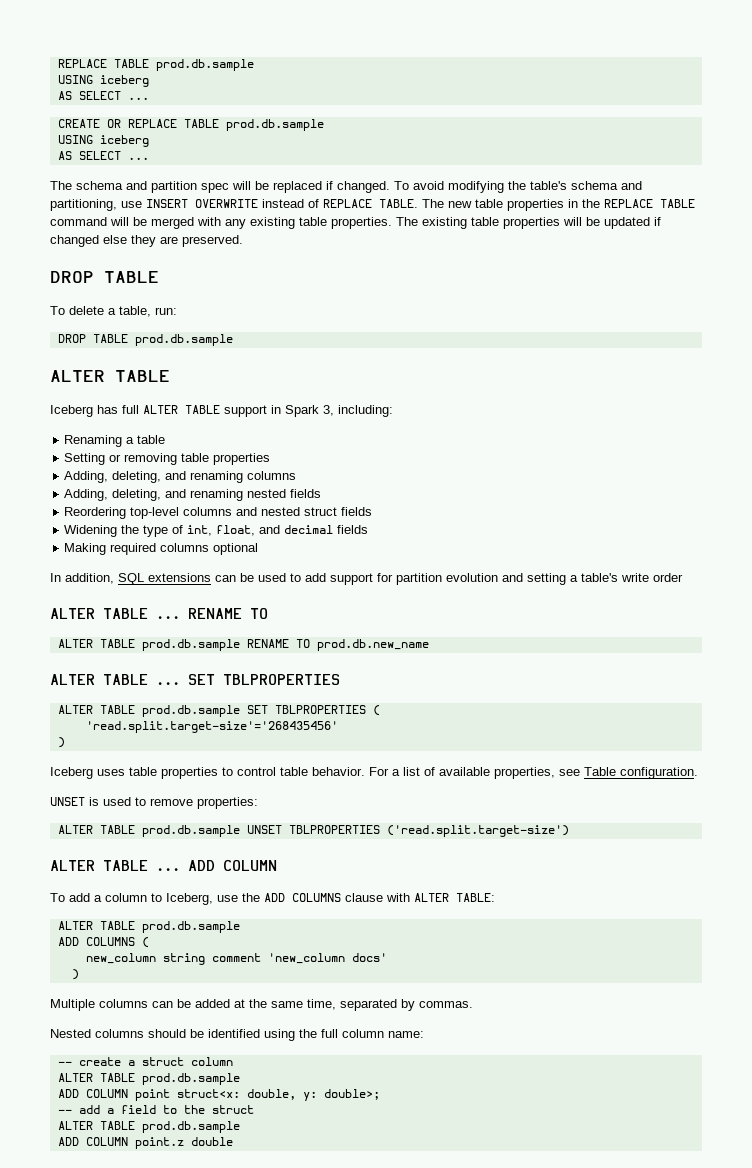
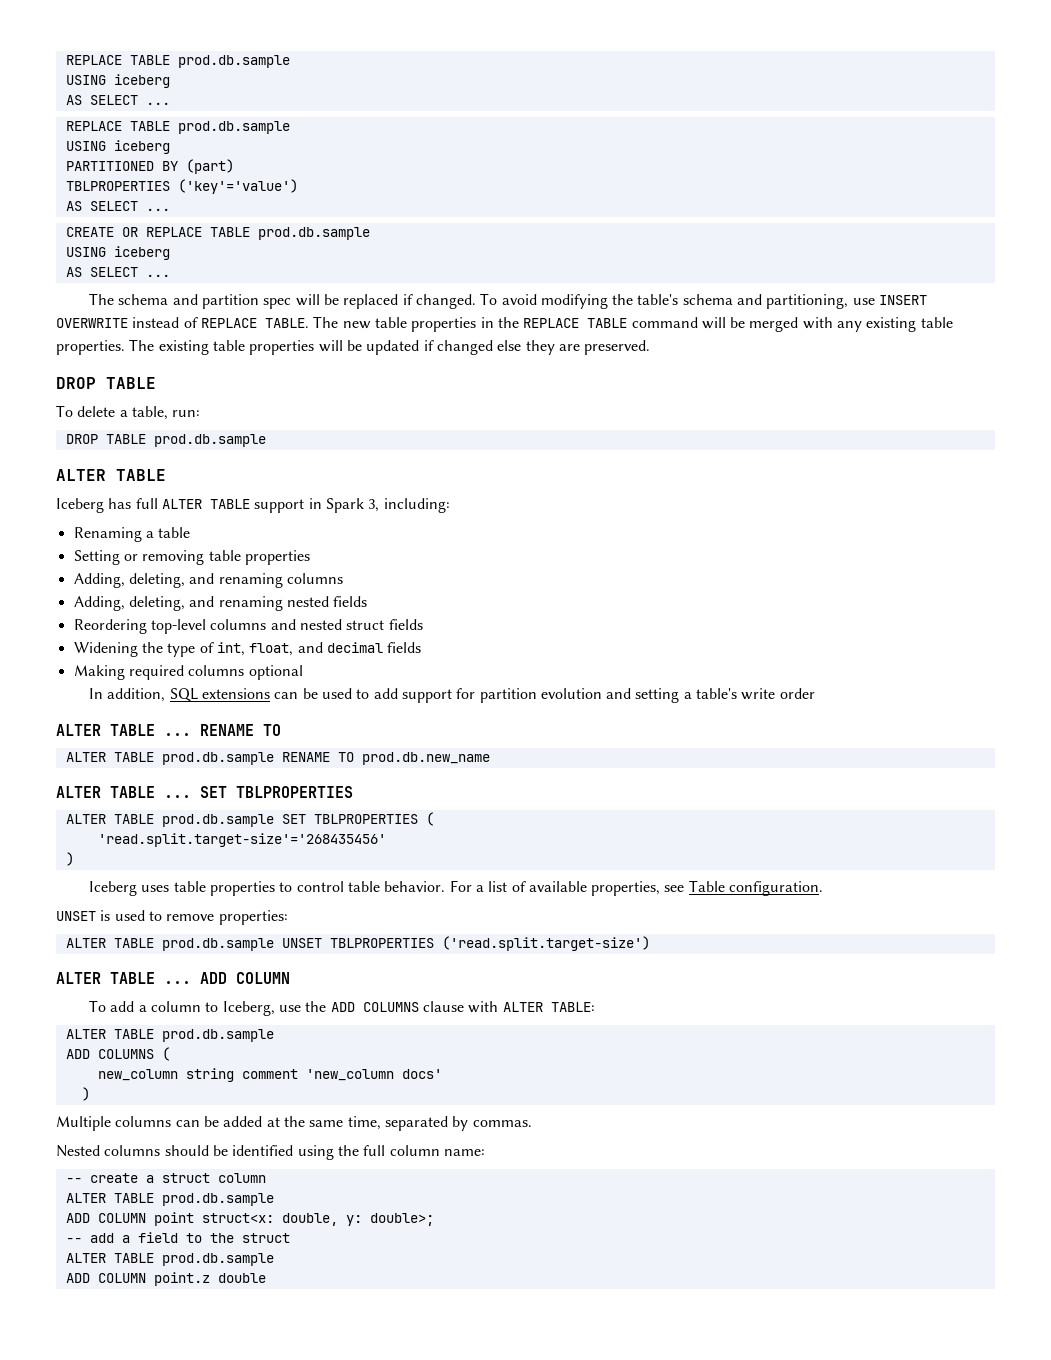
[57,59,254,71] [57,75,149,87] [57,91,149,100] REPLACE TABLE prod.db.sample // USING iceberg // AS SELECT ... -> [65,55,290,68] [65,74,170,88] [65,95,170,105] [65,121,290,134] [65,140,170,154] [65,159,234,174] [65,179,298,194] [65,201,170,211] REPLACE TABLE prod.db.sample // USING iceberg // AS SELECT ... // REPLACE TABLE prod.db.sample // USING iceberg // PARTITIONED BY (part) // TBLPROPERTIES ('key'='value') // AS SELECT ...

